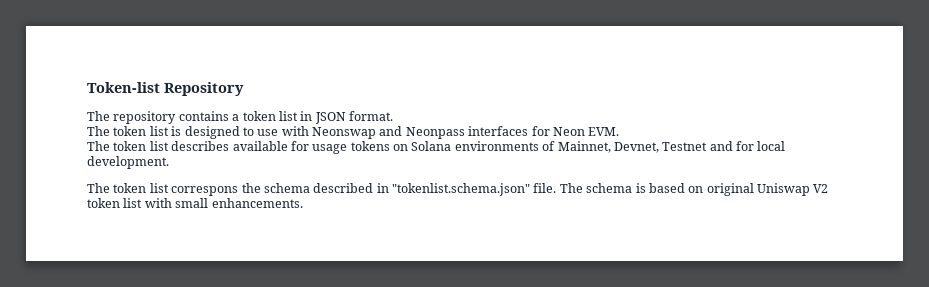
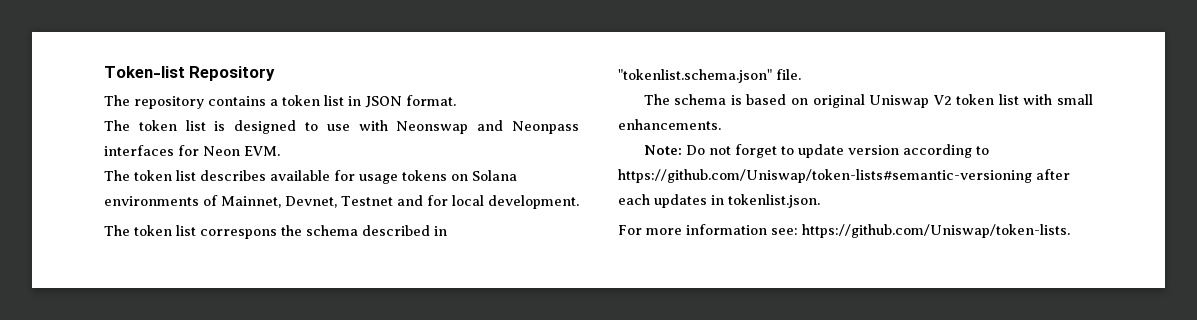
(557, 188) none -> (801, 74) //
(303, 203) none -> [643,144,989,158] [618,169,1070,183] [618,194,820,208] [618,224,1070,238] // Note: Do not forget to update version according to https://github.com/Uniswap/token-lists#semantic-versioning after each updates in tokenlist.json. // For more information see: https://github.com/Uniswap/token-lists.

